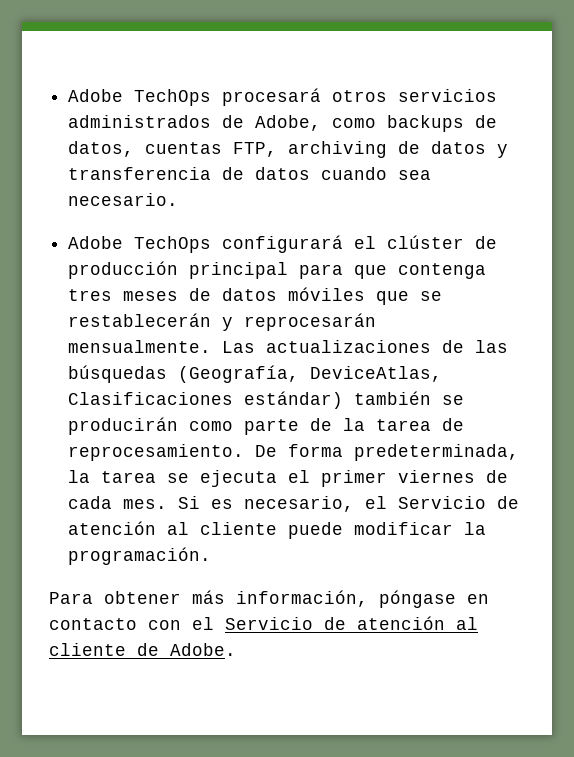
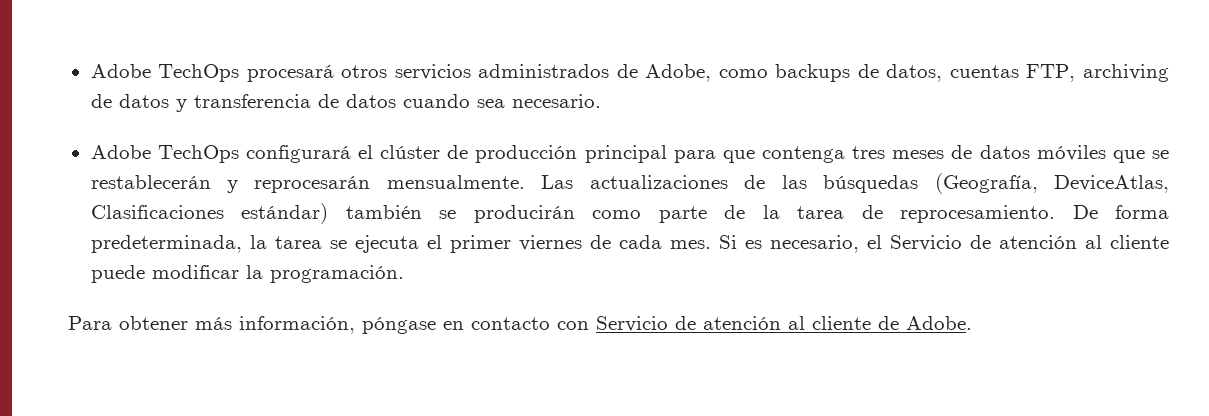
[192,617,214,630] el -> (589, 325) none

